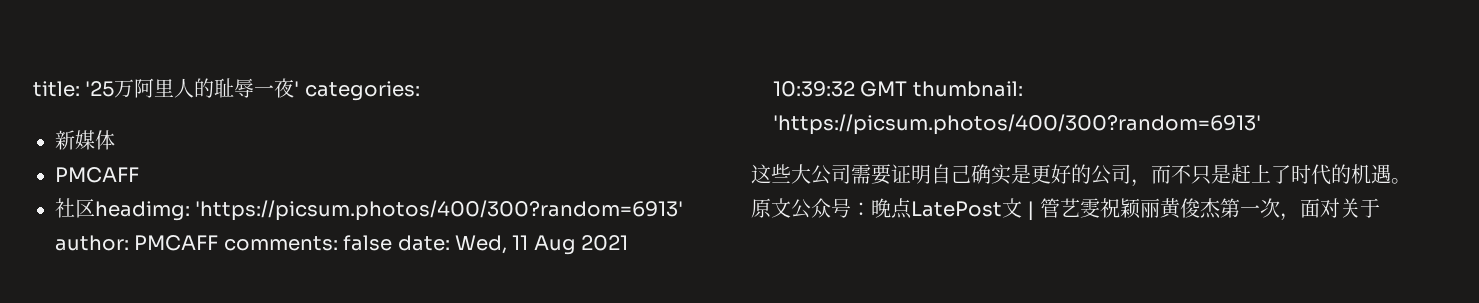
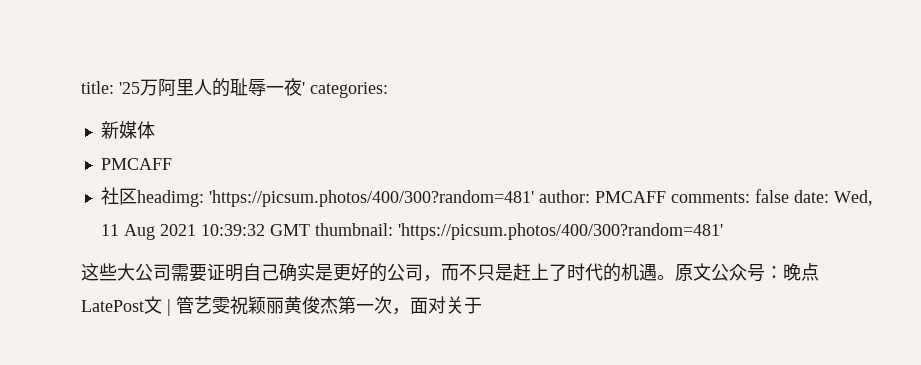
[195,200,684,221] 'https://picsum.photos/400/300?random=6913' -> [208,190,534,207] 'https://picsum.photos/400/300?random=481'
[773,114,1261,135] 'https://picsum.photos/400/300?random=6913' -> [397,223,723,240] 'https://picsum.photos/400/300?random=481'

